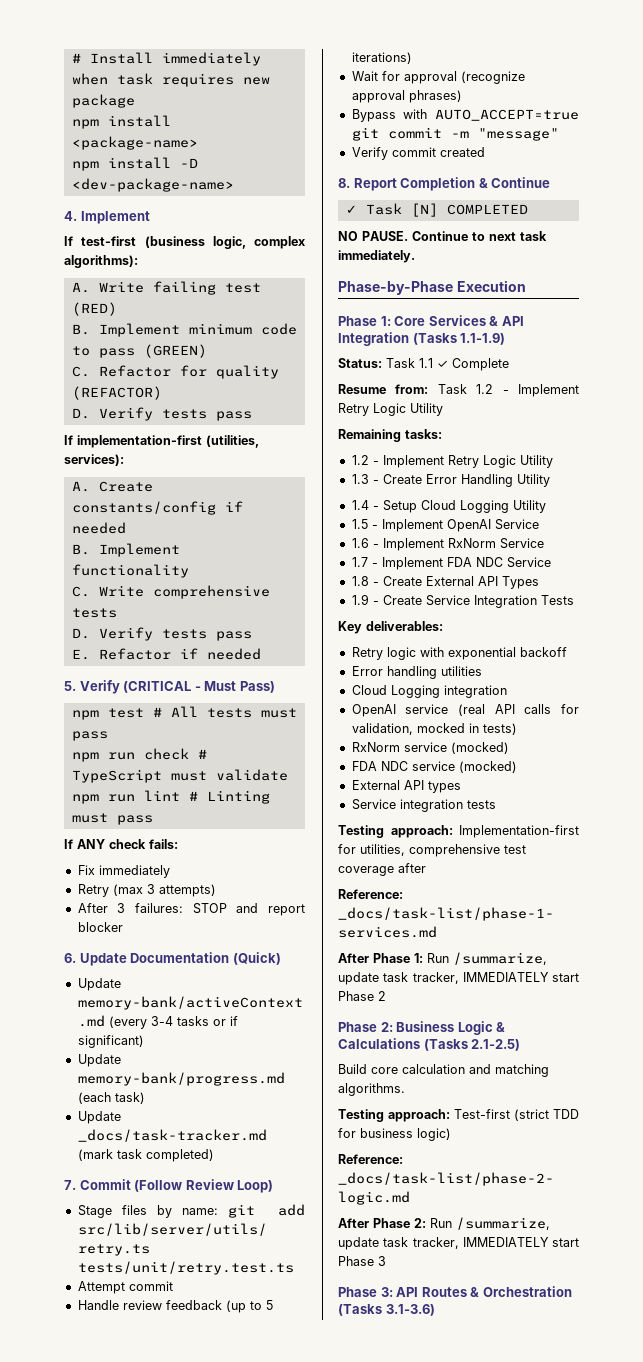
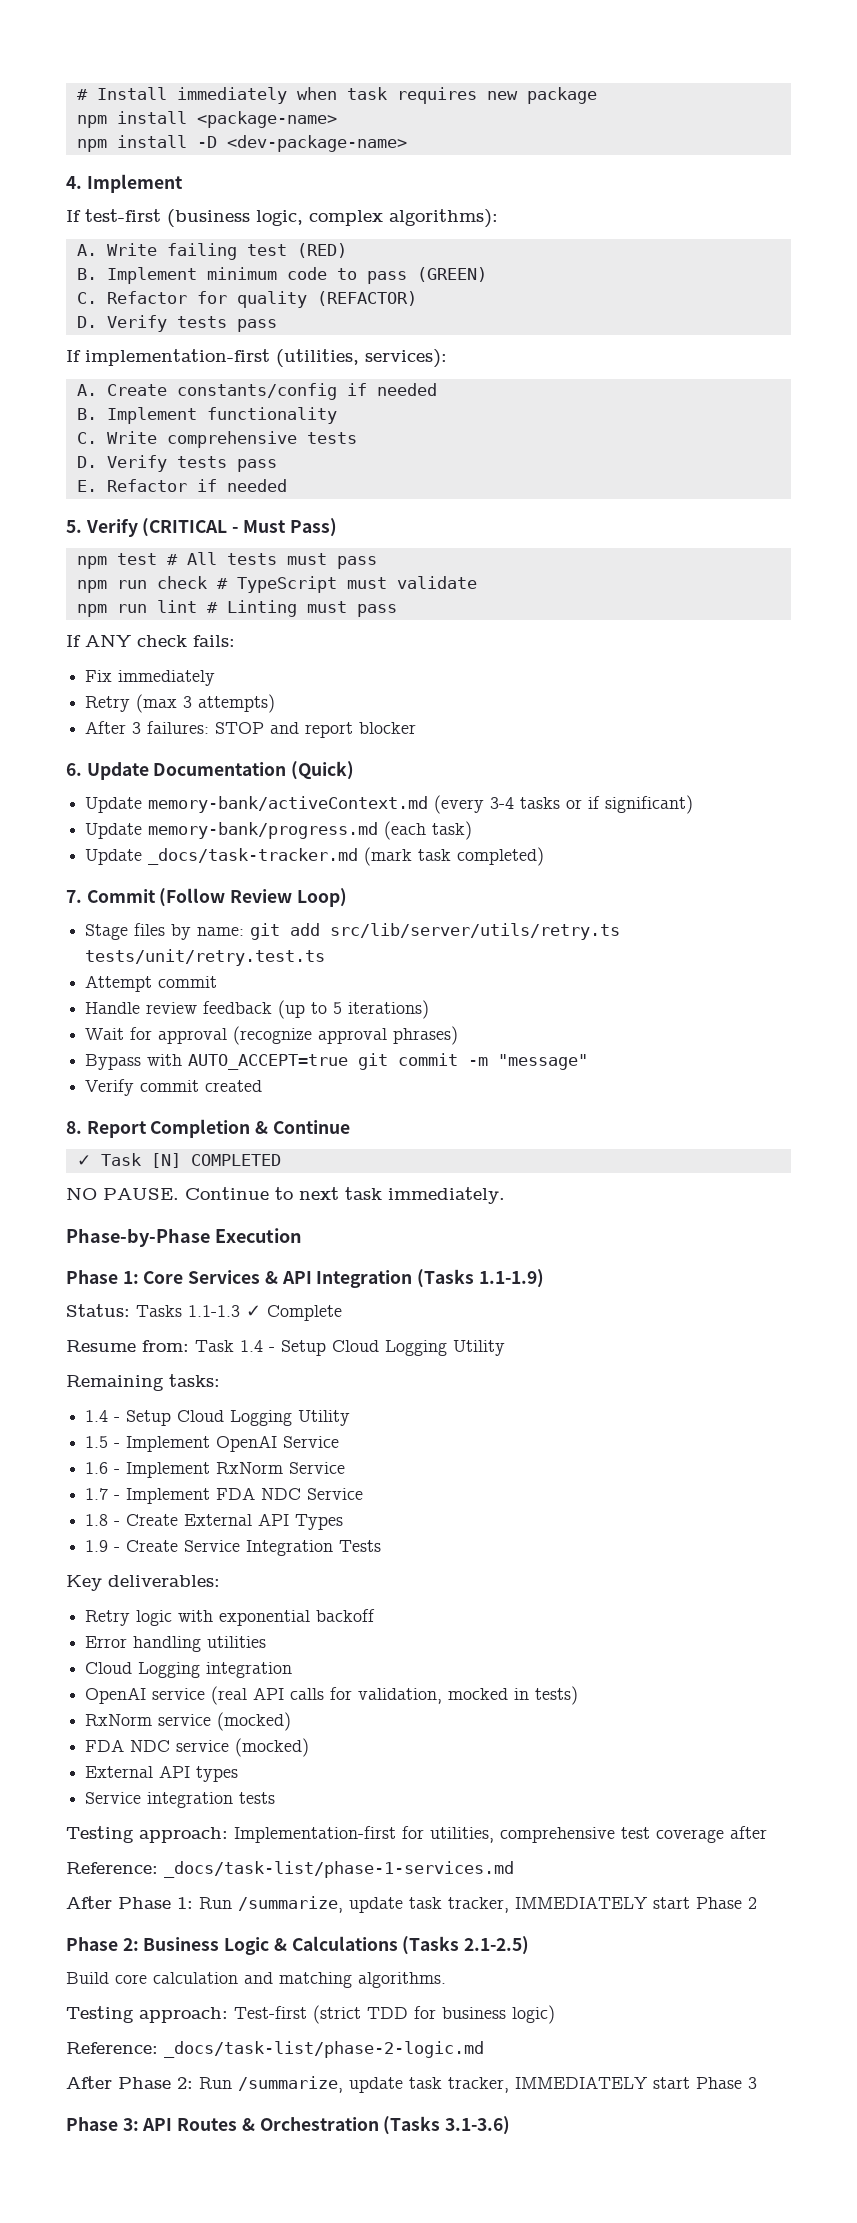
[386,358,433,368] Task 1.1 -> [136,1305,240,1317] Tasks 1.1-1.3
[476,384,579,397] [338,403,443,416] [338,429,442,442] [351,455,553,468] [351,474,550,487] 1.2 - Implement Retry Logic Utility // Remaining tasks: // 1.2 - Implement Retry Logic Utility // 1.3 - Create Error Handling Utility -> [240,1340,505,1356] [66,1374,220,1391] 1.4 - Setup Cloud Logging Utility // Remaining tasks:

